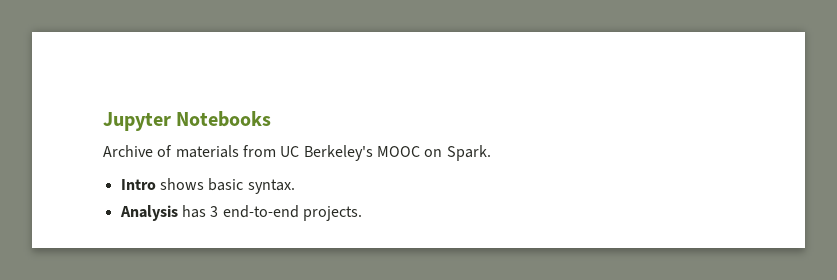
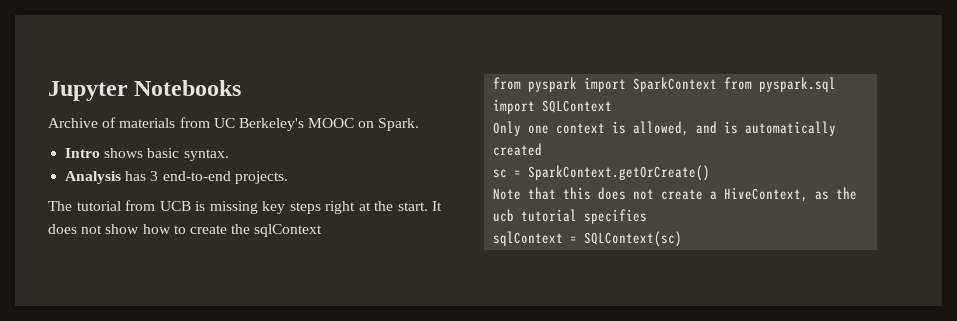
(362, 213) none -> [48,200,442,214] [48,224,323,237] [493,77,837,92] [493,99,613,114] [493,121,837,136] [493,143,543,156] [493,165,711,181] [493,187,858,202] [493,209,648,224] [493,231,683,247] // The tutorial from UCB is missing key steps right at the start. It does not show how to create the sqlContext // from pyspark import SparkContext from pyspark.sql import SQLContext // Only one context is allowed, and is automatically created // sc = SparkContext.getOrCreate() // Note that this does not create a HiveContext, as the ucb tutorial specifies // sqlContext = SQLContext(sc)

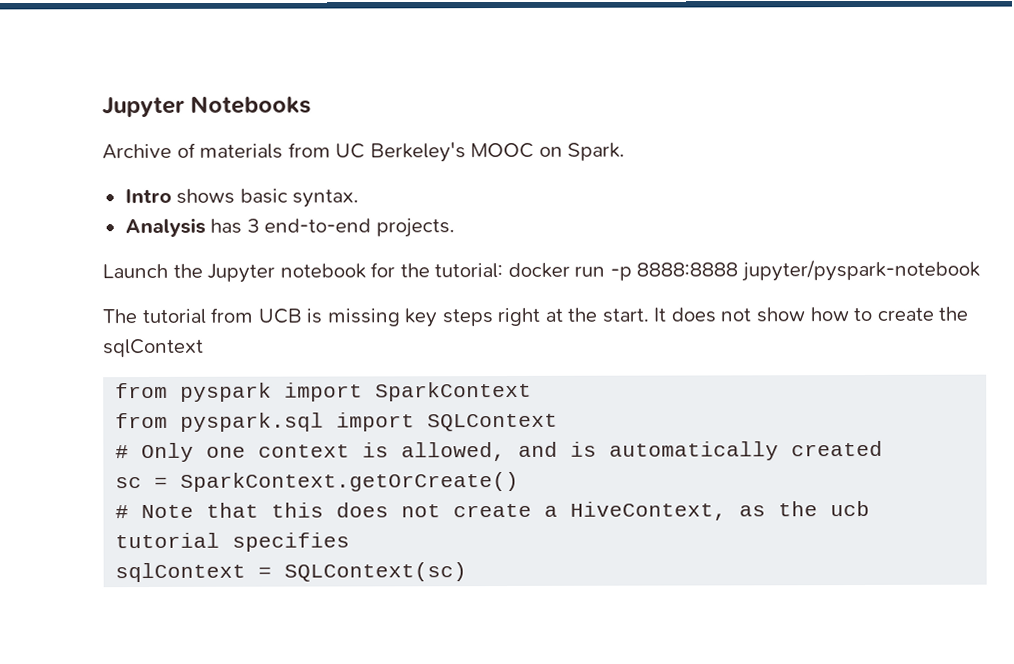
(288, 177) none -> [102,259,980,283] // Launch the Jupyter notebook for the tutorial: docker run -p 8888:8888 jupyter/pyspark-notebook
(718, 84) none -> (533, 391) //
(613, 106) none -> [115,445,130,459] #
(711, 173) none -> [115,505,130,519] #

